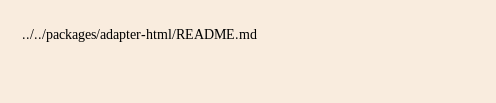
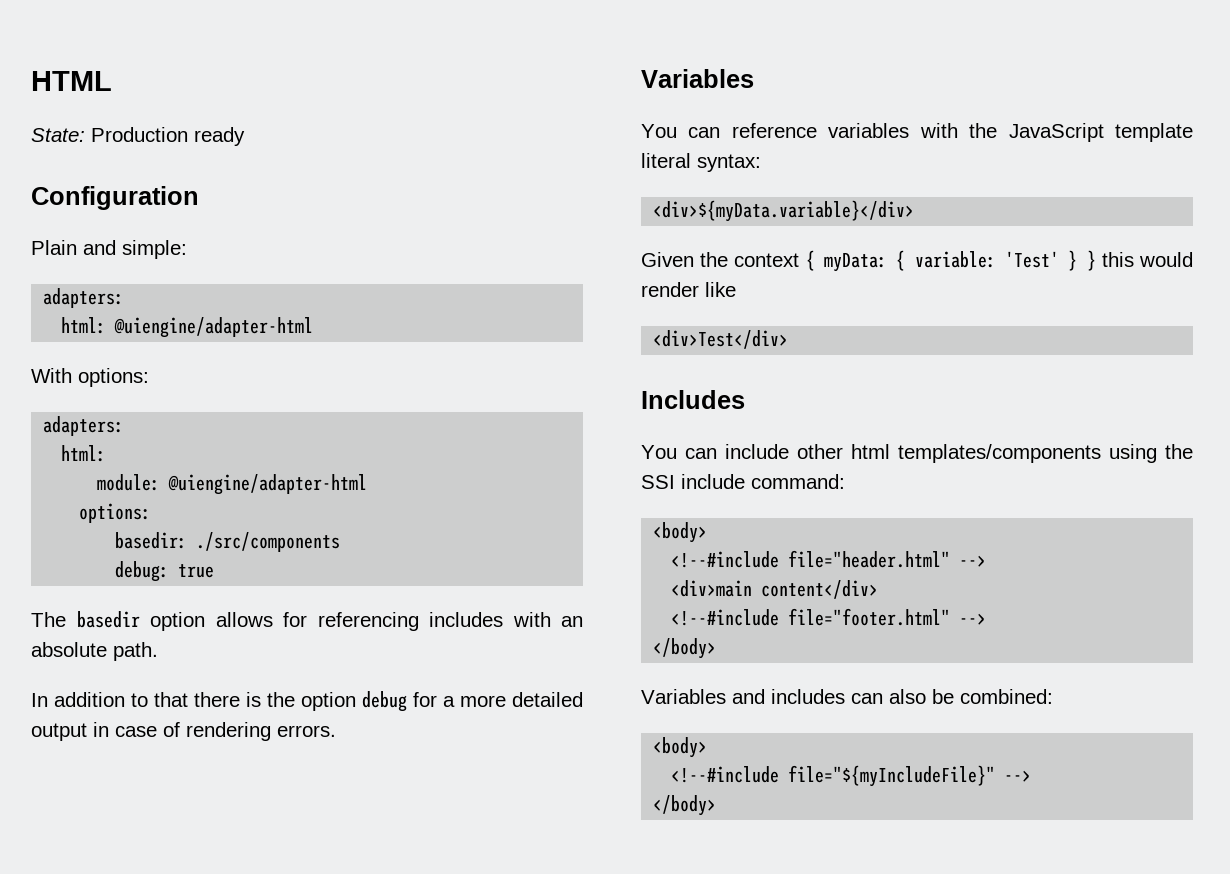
[22,29,257,42] ../../packages/adapter-html/README.md -> [31,71,112,91] [31,127,245,146] [31,186,199,210] [31,240,187,259] [43,288,125,308] [61,317,314,338] [31,368,149,387] [43,416,125,436] [61,445,107,462] [97,474,368,495] [79,503,152,523] [115,532,341,552] [115,561,215,582] [31,611,583,631] [31,642,158,661] [31,691,583,712] [31,722,336,741] [641,69,754,88] [641,123,1193,142] [641,153,761,172] [653,200,915,222] [641,250,1193,272] [641,282,736,297] [653,330,789,349] [641,390,745,409] [641,444,1193,463] [641,474,845,489] [653,522,708,543] [671,550,987,568] [671,580,879,599] [671,608,987,626] [653,638,717,659] [641,689,1053,704] [653,737,708,758] [671,765,1032,787] [653,795,717,816] HTML // State: Production ready // Configuration // Plain and simple: // adapters: // html: @uiengine/adapter-html // With options: // adapters: // html: // module: @uiengine/adapter-html // options: // basedir: ./src/components // debug: true // The basedir option allows for referencing includes with an absolute path. // In addition to that there is the option debug for a more detailed output in case of rendering errors. // Variables // You can reference variables with the JavaScript template literal syntax: // <div>${myData.variable}</div> // Given the context { myData: { variable: 'Test' } } this would render like // <div>Test</div> // Includes // You can include other html templates/components using the SSI include command: // <body> // <!--#include file="header.html" --> // <div>main content</div> // <!--#include file="footer.html" --> // </body> // Variables and includes can also be combined: // <body> // <!--#include file="${myIncludeFile}" --> // </body>

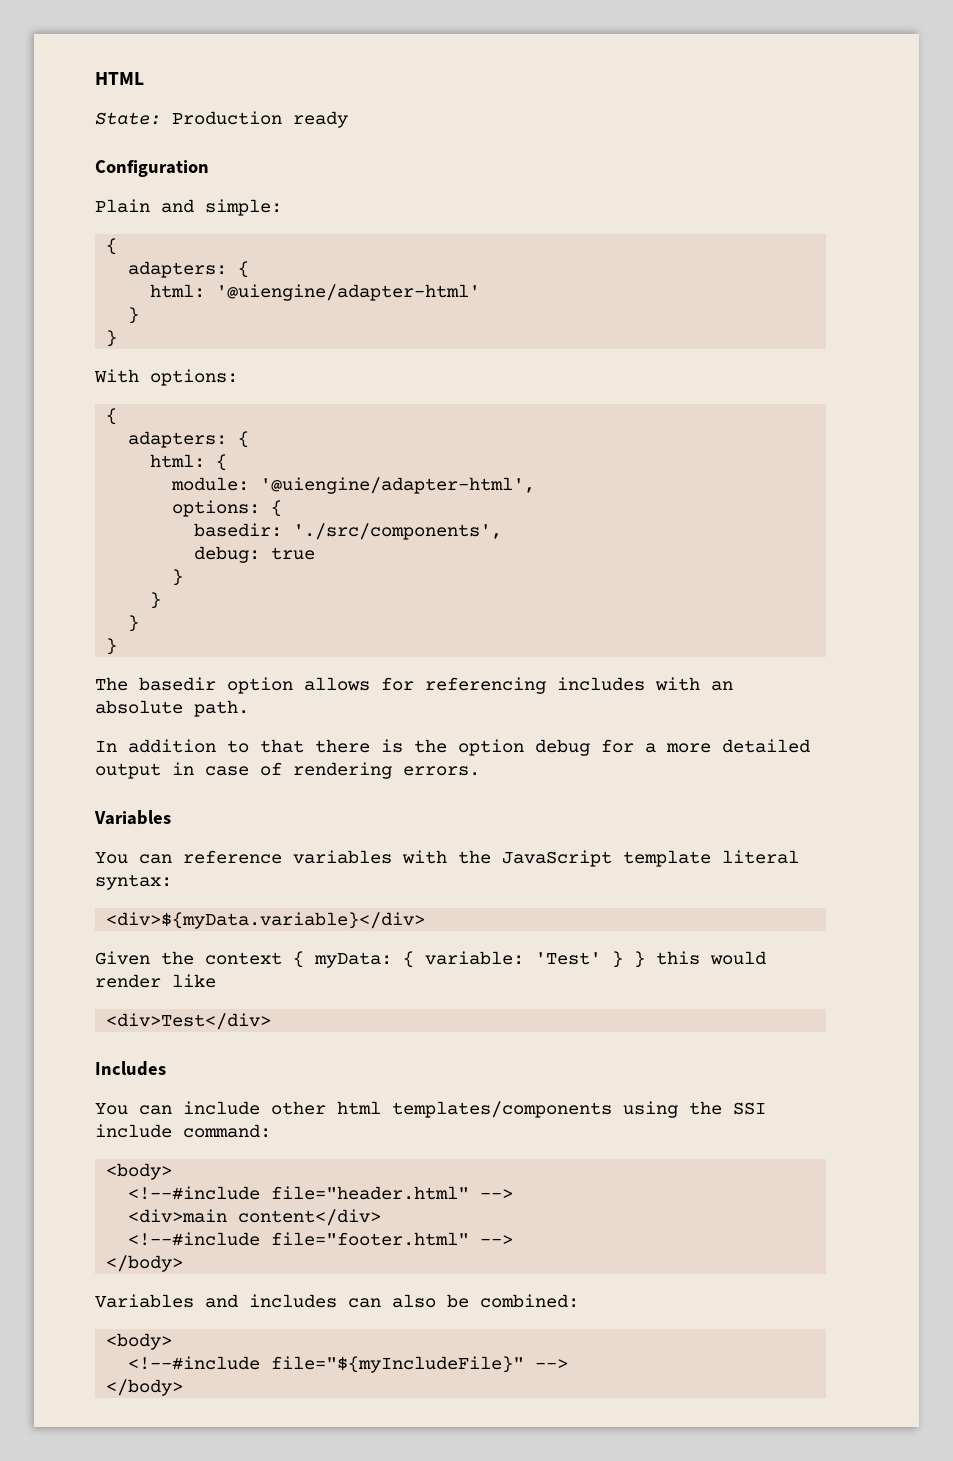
[43,288,125,308] [61,317,314,338] // adapters: // html: @uiengine/adapter-html -> [106,238,118,255] [128,261,250,278] [150,284,481,301] [128,307,140,324] [106,330,118,347] // { // adapters: { // html: '@uiengine/adapter-html' // } // }
[43,416,125,436] [61,445,107,462] // adapters: // html: -> [106,408,118,425] [128,431,250,448] [150,454,228,471] // { // adapters: { // html: {
[168,474,368,495] [79,503,152,523] @uiengine/adapter-html // options: -> [260,477,536,494] [172,500,283,517] '@uiengine/adapter-html', // options: {
[196,532,341,552] ./src/components -> [293,523,503,540] './src/components',
(215, 571) none -> [172,569,184,586] [150,592,162,609] [128,615,140,632] [106,638,118,655] // } // } // } // }

